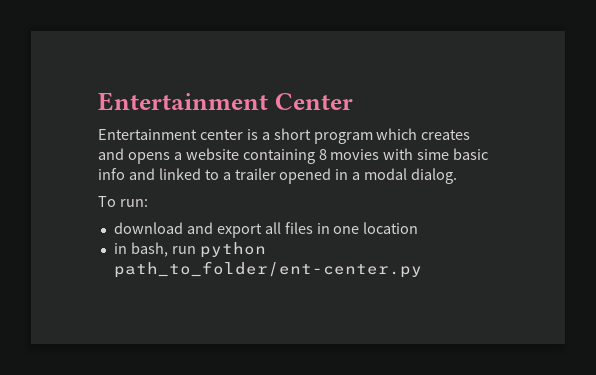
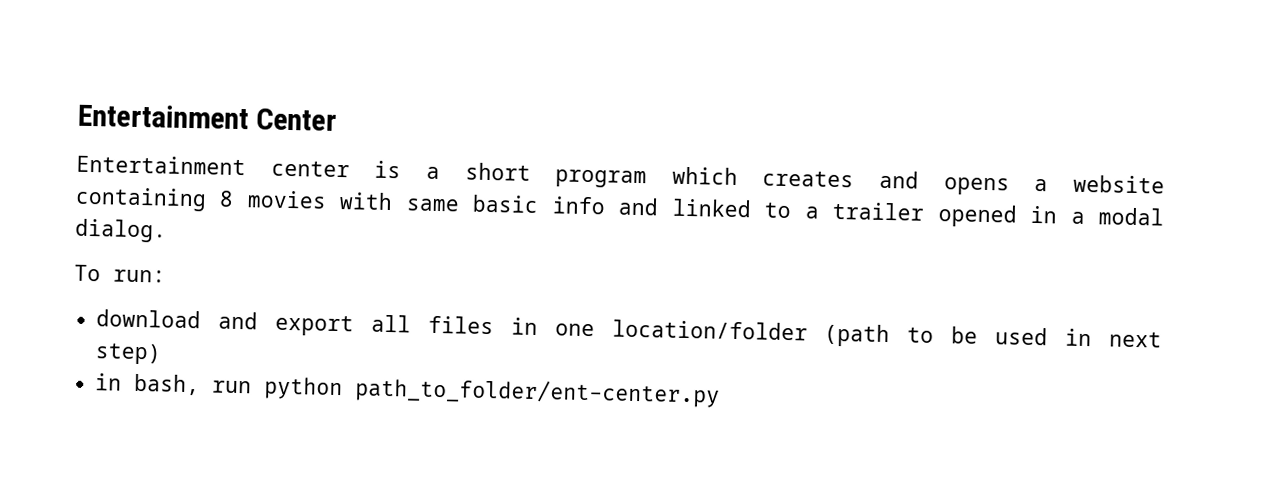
[417,149,450,160] sime -> [405,198,460,212] same
[363,222,419,234] location -> [611,319,1162,348] [95,343,163,365] location/folder (path to be used in next step)

